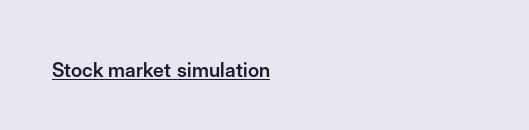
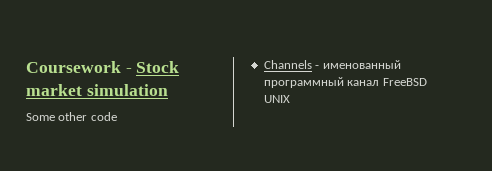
(52, 69) none -> [26,61,132,73] Coursework -
(270, 69) none -> [26,112,117,121] [263,60,401,69] [263,77,427,88] [263,95,290,103] // Some other code // Channels - именованный программный канал FreeBSD UNIX

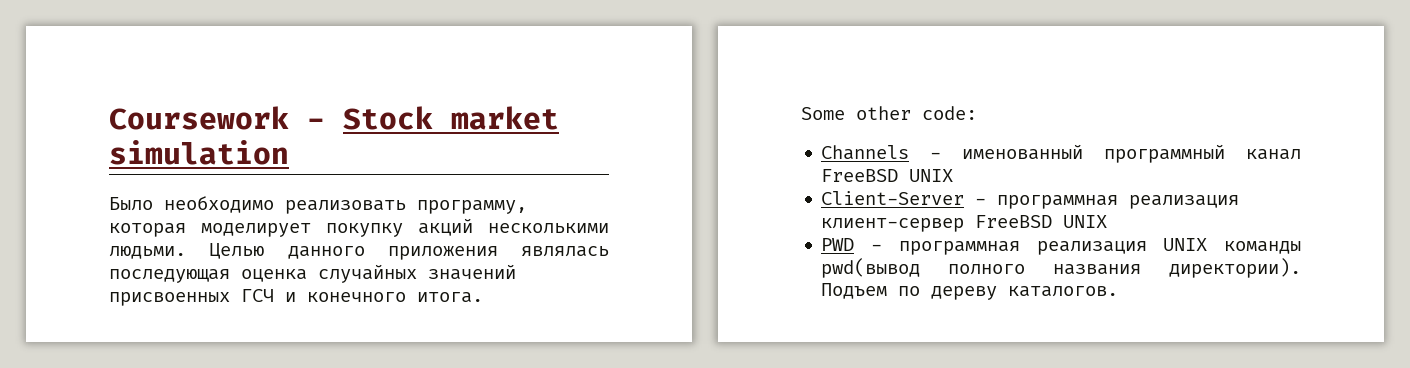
(168, 90) none -> [109,196,527,214] [109,218,609,237] [109,243,609,260] [109,264,516,283] [109,289,483,306] // Было необходимо реализовать программу, которая моделирует покупку акций несколькими людьми. Целью данного приложения являлась последующая оценка случайных значений присвоенных ГСЧ и конечного итога.
[90,112,117,121] code -> [922,106,977,120] code:
(290, 99) none -> [821,191,1240,209] [821,215,1108,232] [821,238,1301,255] [821,258,1301,278] [821,283,1119,300] // Client-Server - программная реализация клиент-сервер FreeBSD UNIX // PWD - программная реализация UNIX команды pwd(вывод полного названия директории). Подъем по дереву каталогов.

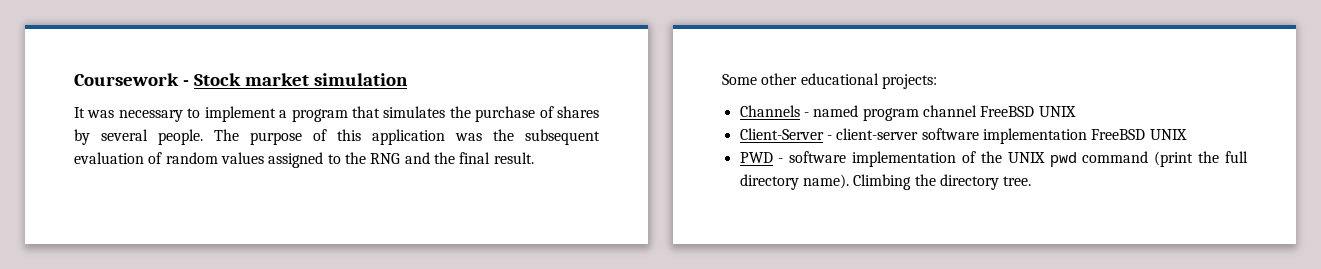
[109,196,527,214] [109,218,609,237] [109,243,609,260] [109,264,516,283] [109,289,483,306] Было необходимо реализовать программу, которая моделирует покупку акций несколькими людьми. Целью данного приложения являлась последующая оценка случайных значений присвоенных ГСЧ и конечного итога. -> [74,106,600,122] [74,129,600,145] [74,152,534,168] It was necessary to implement a program that simulates the purchase of shares by several people. The purpose of this application was the subsequent evaluation of random values assigned to the RNG and the final result.
[922,106,977,120] code: -> [800,73,937,89] educational projects:
[962,144,1301,163] именованный программный канал -> [813,105,977,121] named program channel
[997,195,1240,209] [821,218,965,232] программная реализация клиент-сервер -> [836,128,1087,144] client-server software implementation
[898,238,1301,255] [821,258,1301,278] [821,283,1119,300] программная реализация UNIX команды pwd(вывод полного названия директории). Подъем по дереву каталогов. -> [789,151,1248,167] [739,174,1032,190] software implementation of the UNIX pwd command (print the full directory name). Climbing the directory tree.

